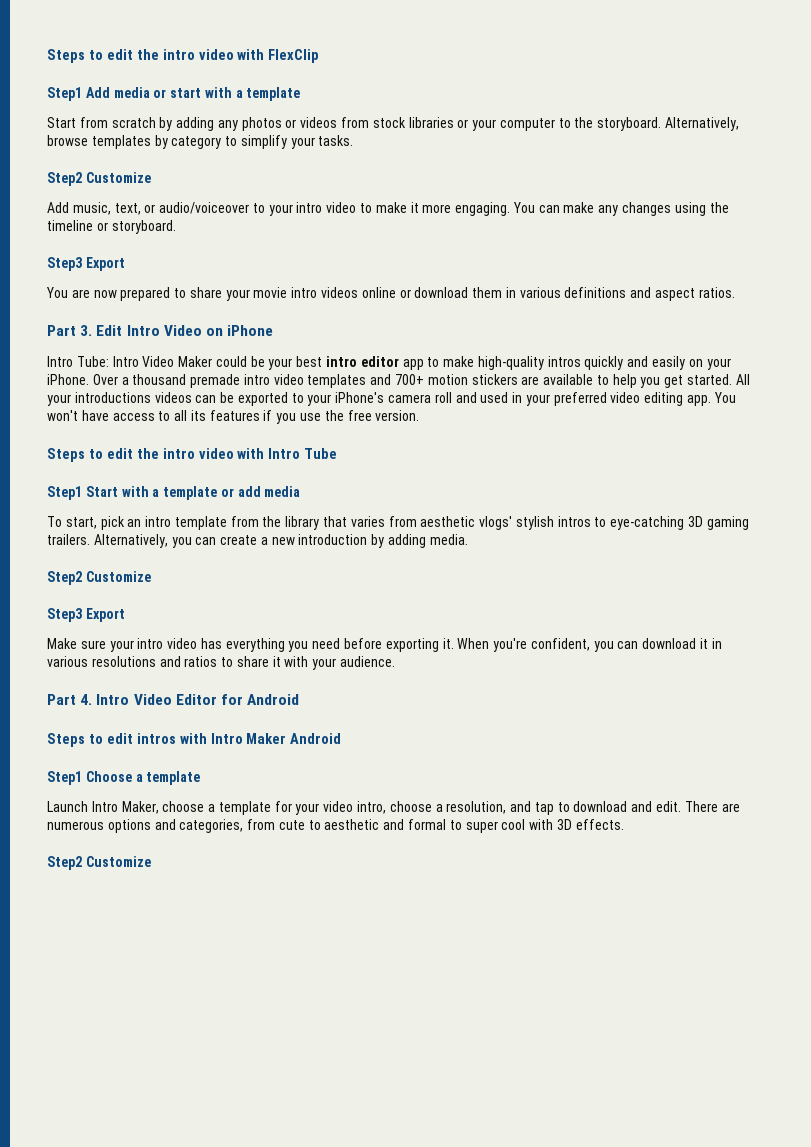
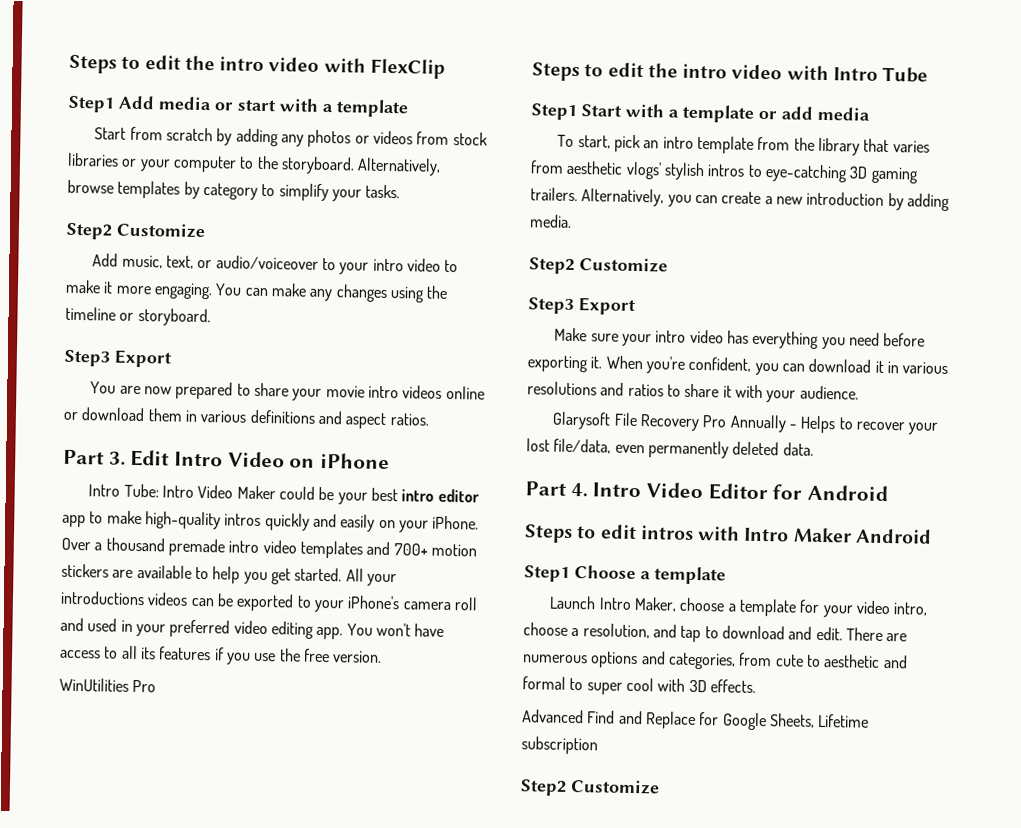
(420, 415) none -> [59,677,157,693] // WinUtilities Pro
(396, 661) none -> [552,411,939,435] [526,438,814,459] // Glarysoft File Recovery Pro Annually - Helps to recover your lost file/data, even permanently deleted data.
(624, 824) none -> [522,709,870,731] [521,736,598,755] // Advanced Find and Replace for Google Sheets, Lifetime subscription

